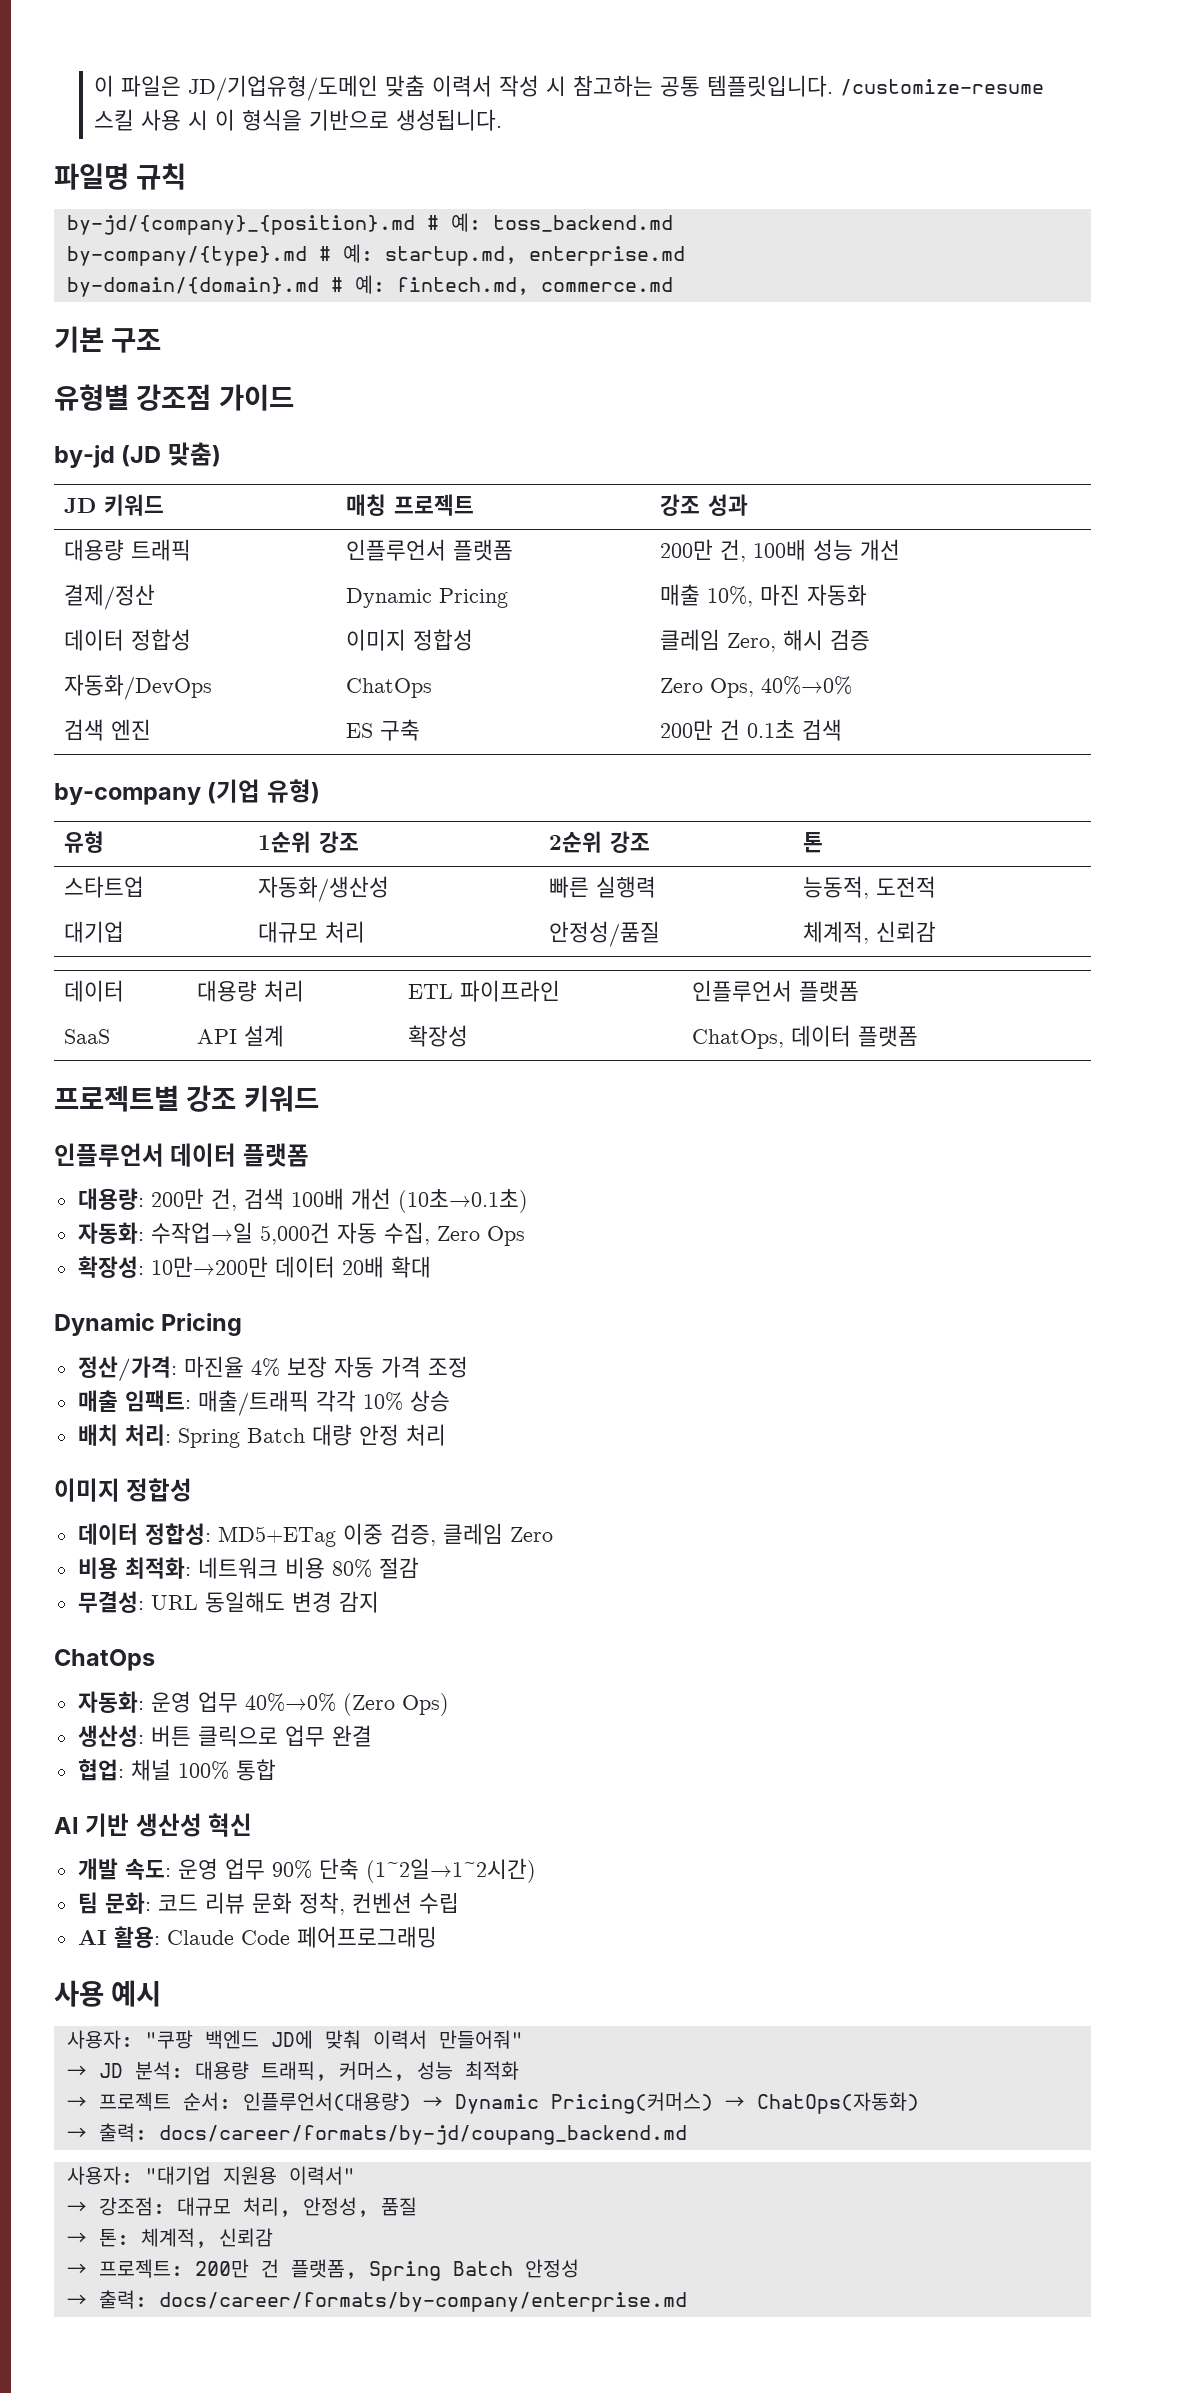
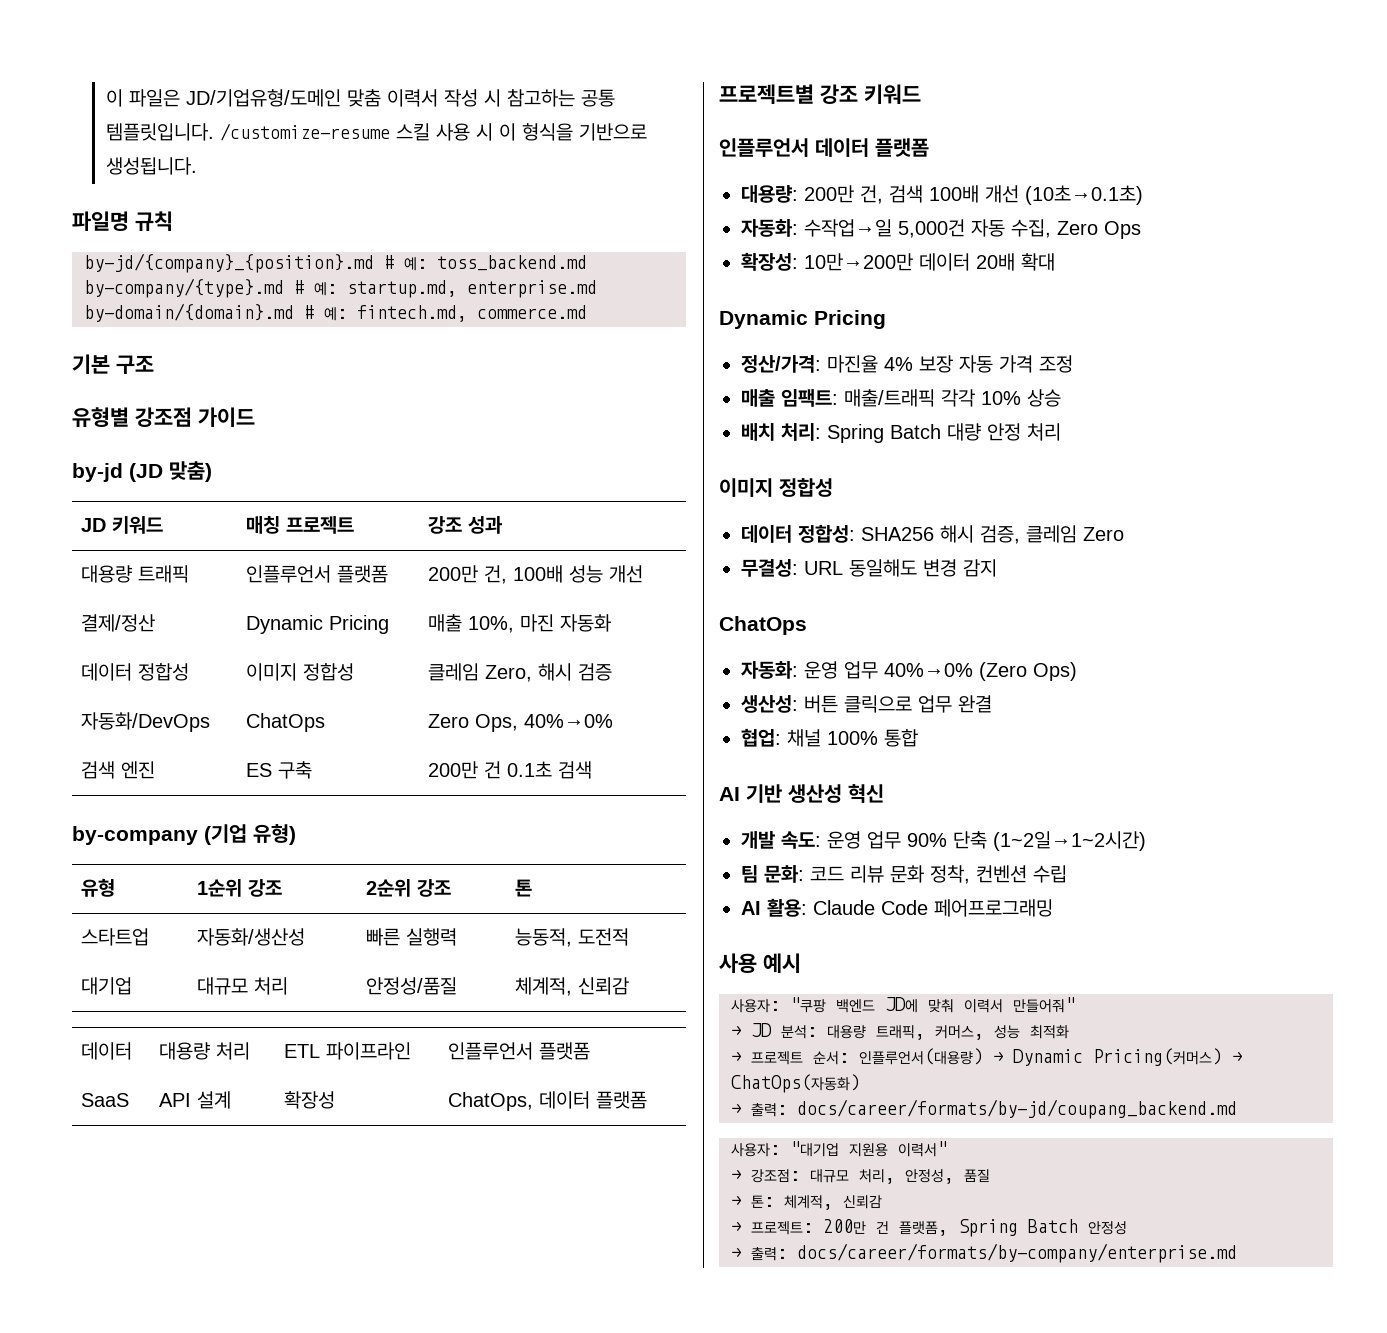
[217,1523,383,1547] MD5+ETag 이중 -> [861,525,974,543] SHA256 해시
[77,1557,419,1579] // 비용 최적화: 네트워크 비용 80% 절감 -> (1124, 534) none

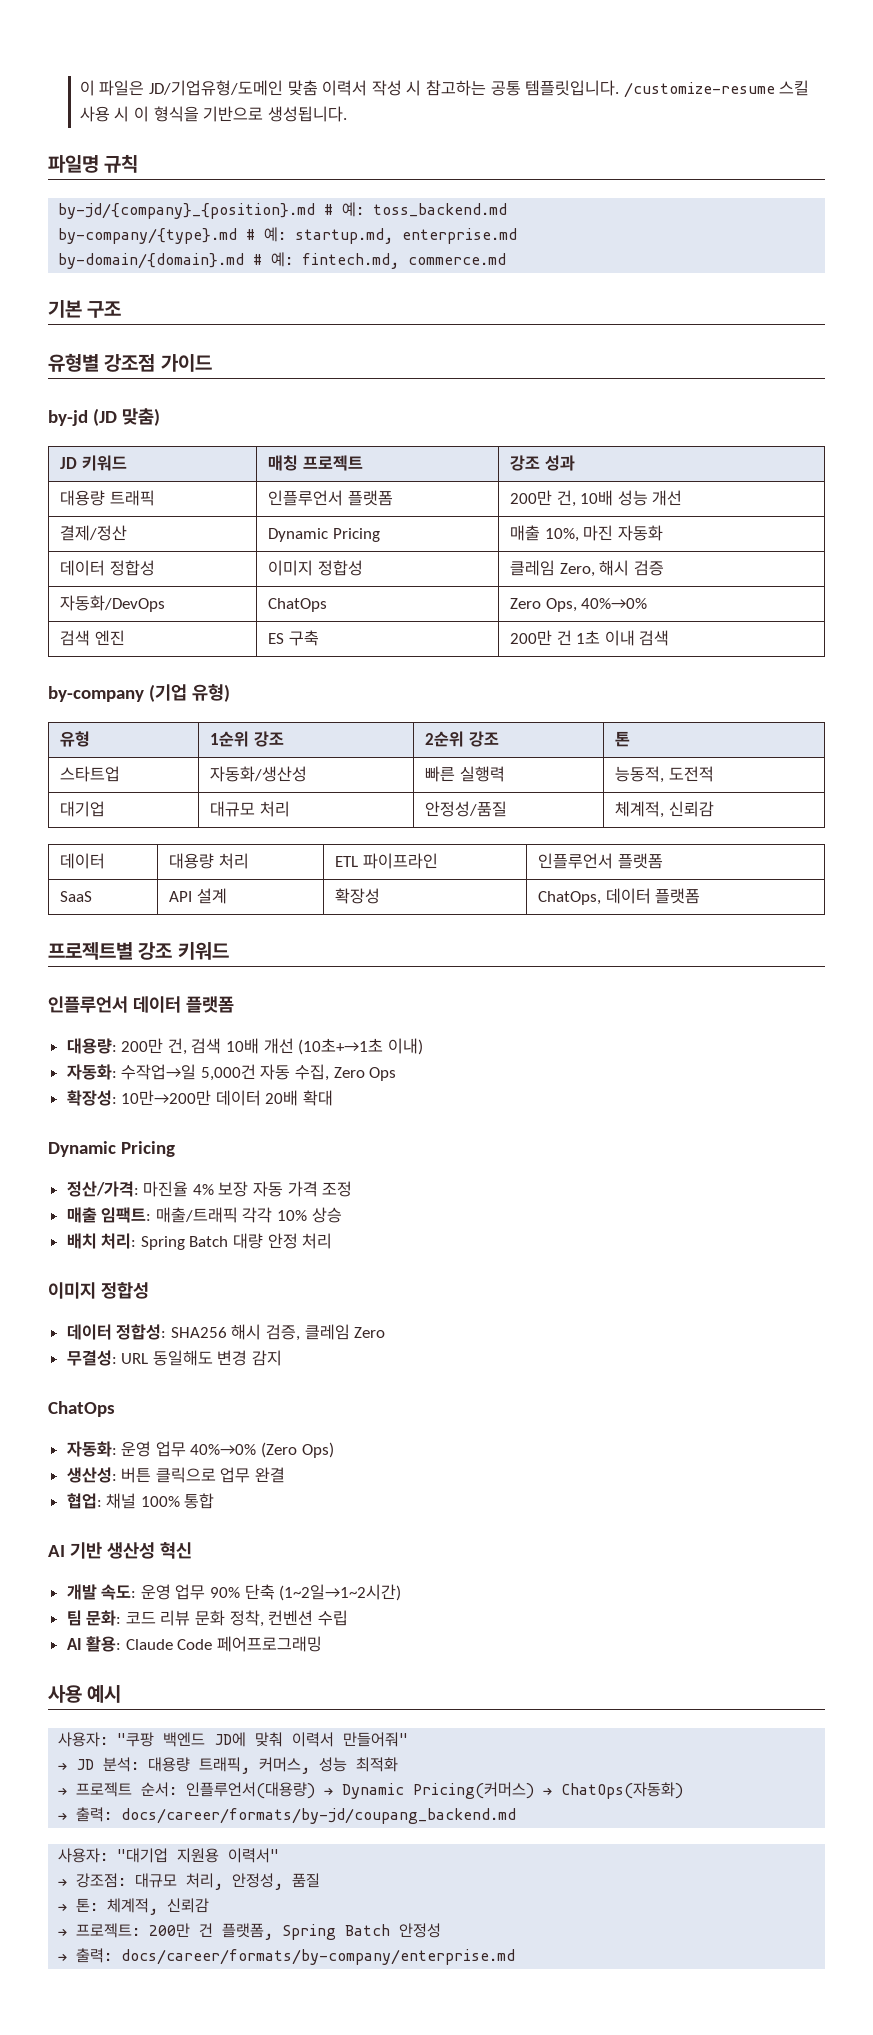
[513,565,564,583] 100배 -> [580,490,614,506] 10배
[507,761,553,777] 0.1초 -> [576,630,635,646] 1초 이내
[929,185,1143,205] 100배 개선 (10초→0.1초) -> [226,1038,423,1055] 10배 개선 (10초+→1초 이내)

